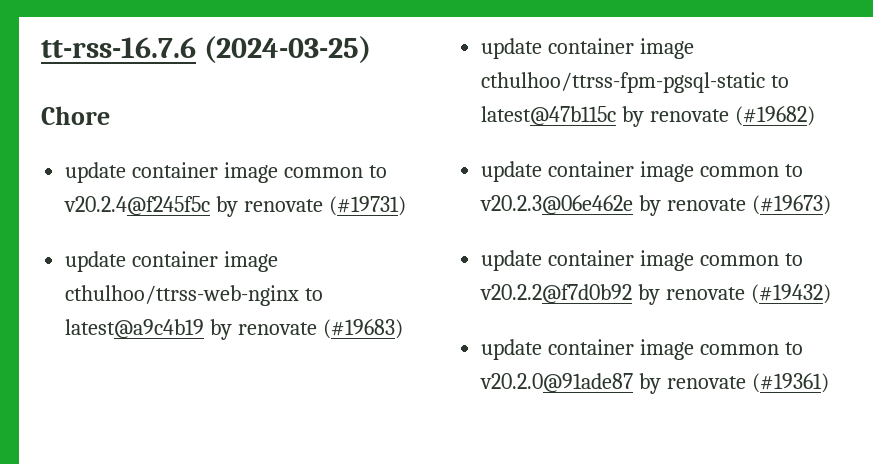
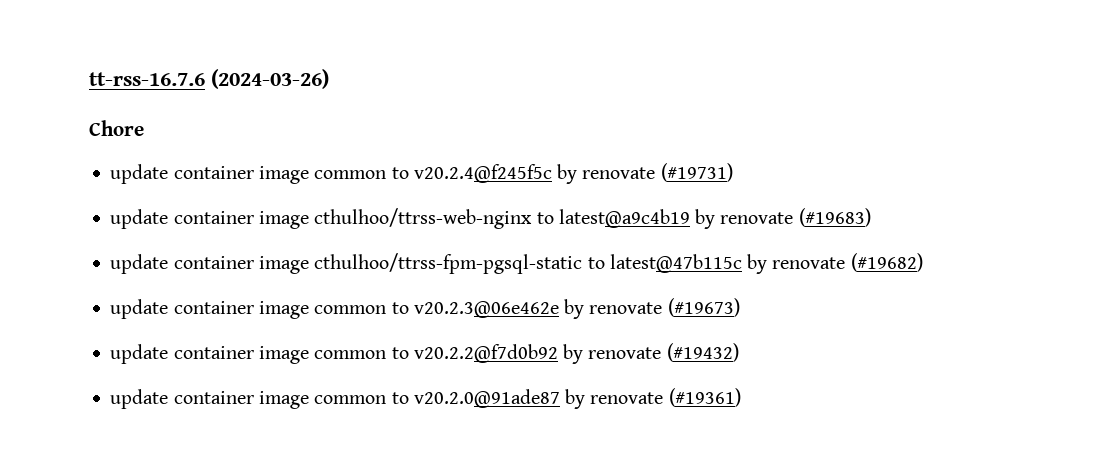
[203,36,371,63] (2024-03-25) -> [211,69,329,89] (2024-03-26)

